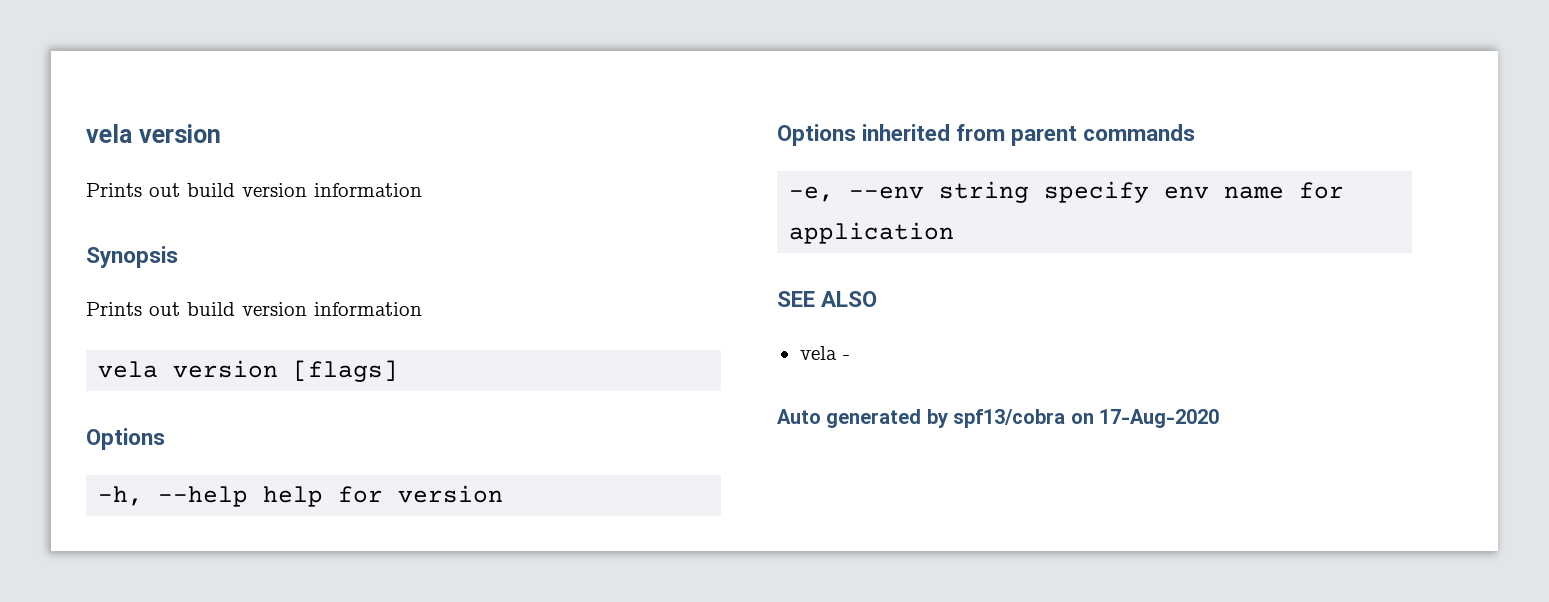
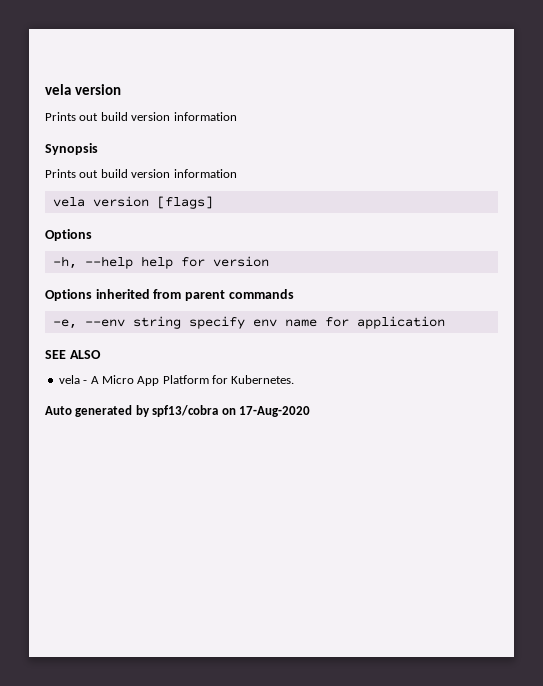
(850, 357) none -> [90,375,295,386] A Micro App Platform for Kubernetes.

